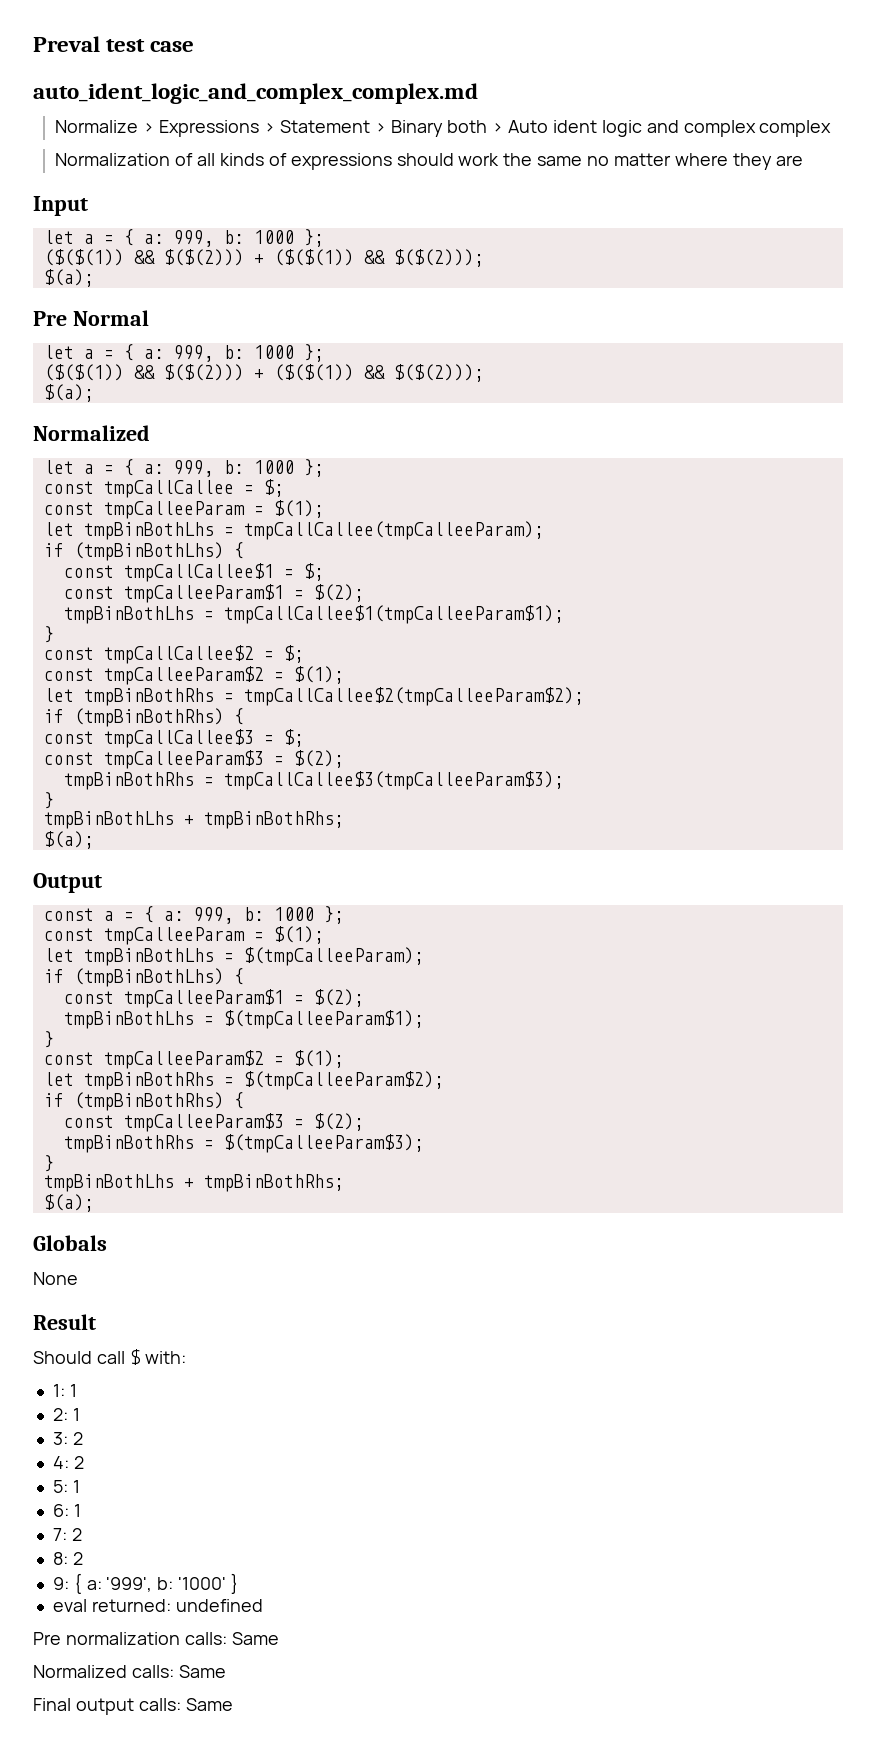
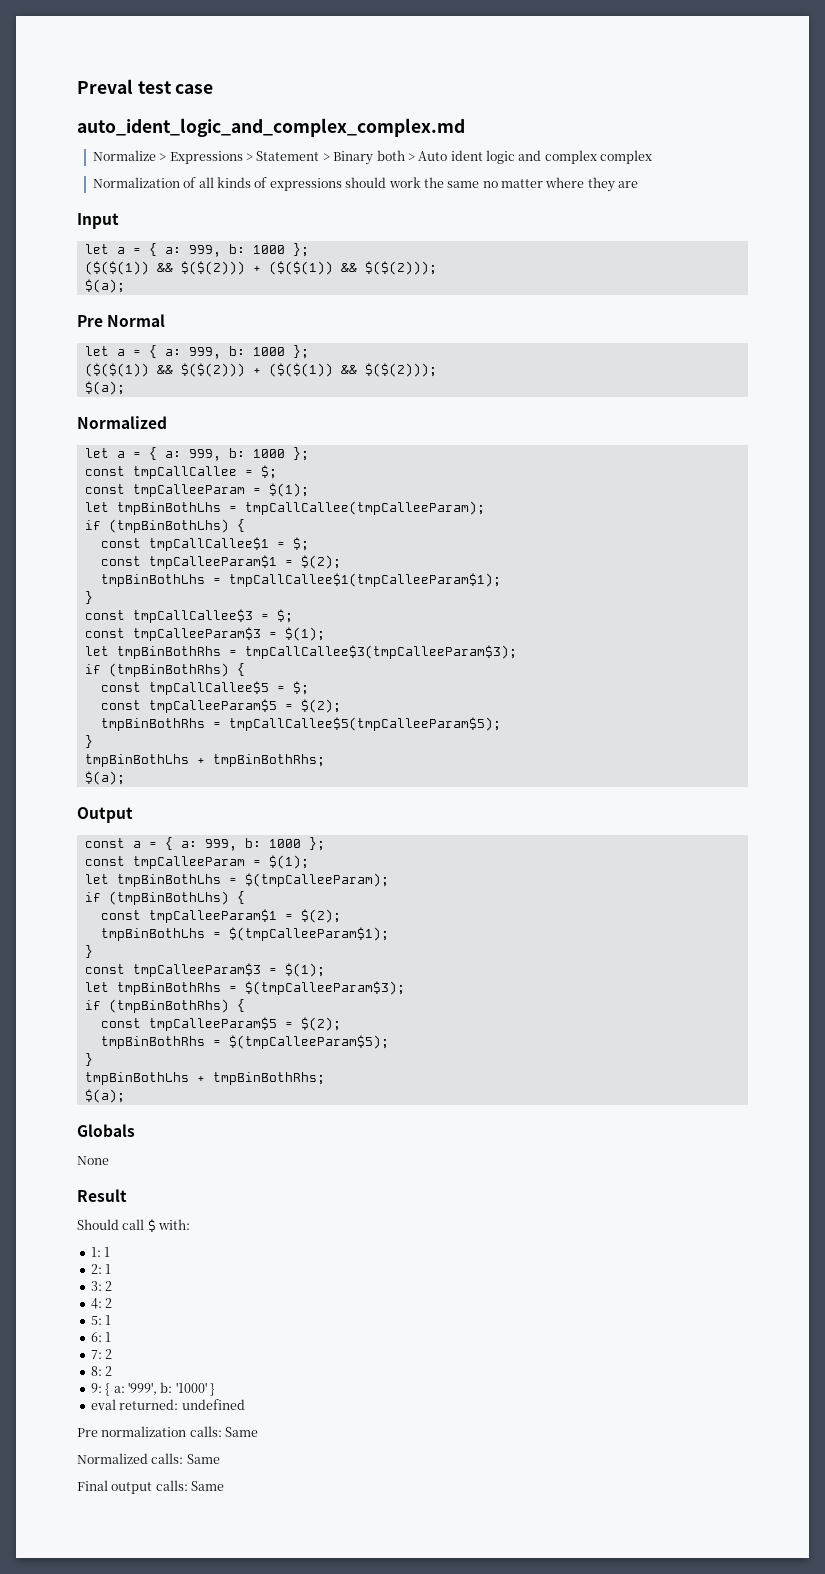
[43,645,304,664] [43,666,344,685] [43,687,584,706] [43,708,244,727] // const tmpCallCallee$2 = $; // const tmpCalleeParam$2 = $(1); // let tmpBinBothRhs = tmpCallCallee$2(tmpCalleeParam$2); // if (tmpBinBothRhs) { -> (93, 597) none
[293,750,344,768] [63,771,564,790] $(2); // tmpBinBothRhs = tmpCallCallee$3(tmpCalleeParam$3); -> [284,627,325,641] [84,645,517,659] [84,663,245,677] [100,681,309,695] [100,699,341,713] [100,717,501,731] $(1); // let tmpBinBothRhs = tmpCallCallee$3(tmpCalleeParam$3); // if (tmpBinBothRhs) { // const tmpCallCallee$5 = $; // const tmpCalleeParam$5 = $(2); // tmpBinBothRhs = tmpCallCallee$5(tmpCalleeParam$5);
[103,1050,344,1069] [43,1071,444,1090] [43,1092,244,1111] [63,1113,364,1132] [63,1134,424,1153] tmpCalleeParam$2 = $(1); // let tmpBinBothRhs = $(tmpCalleeParam$2); // if (tmpBinBothRhs) { // const tmpCalleeParam$3 = $(2); // tmpBinBothRhs = $(tmpCalleeParam$3); -> [132,963,325,977] [84,981,405,995] [84,999,245,1013] [100,1017,341,1031] [100,1035,389,1049] tmpCalleeParam$3 = $(1); // let tmpBinBothRhs = $(tmpCalleeParam$3); // if (tmpBinBothRhs) { // const tmpCalleeParam$5 = $(2); // tmpBinBothRhs = $(tmpCalleeParam$5);

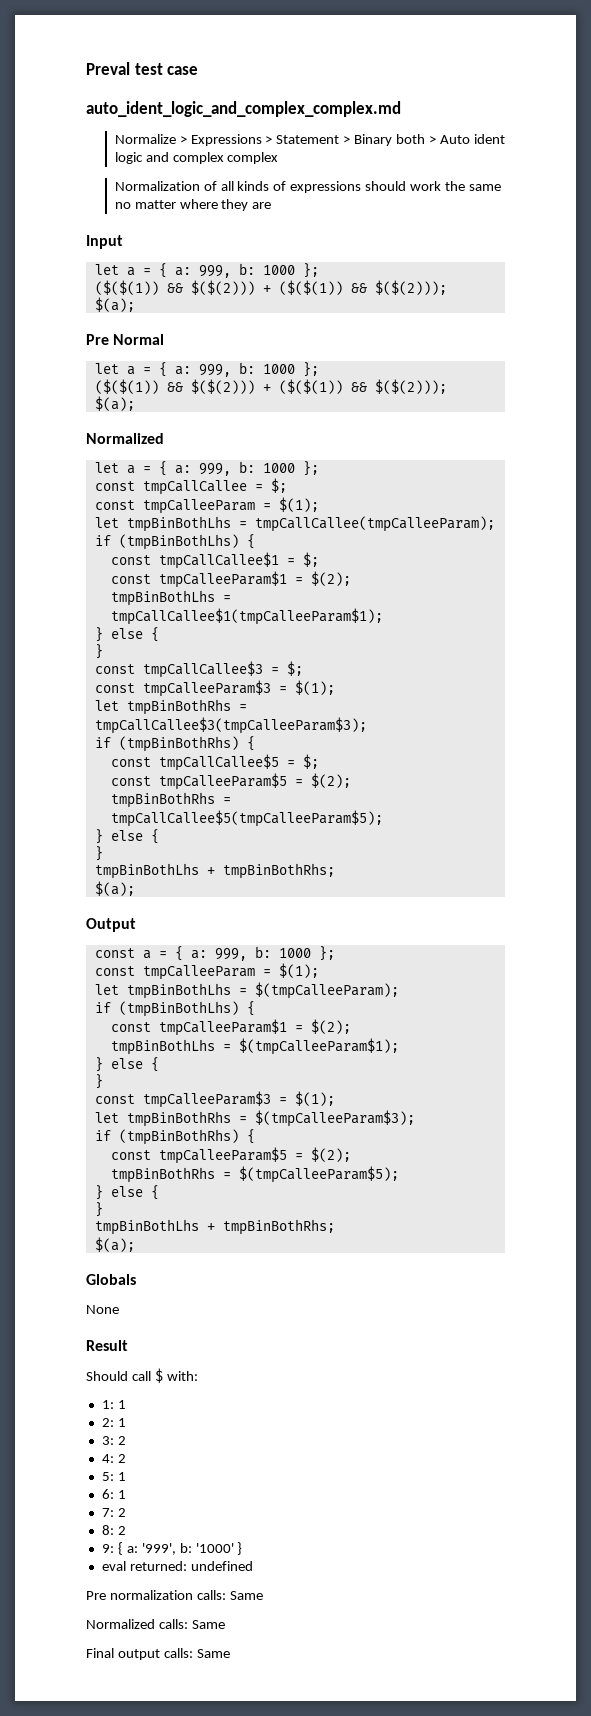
(501, 580) none -> [94,627,159,642] // } else {
(501, 724) none -> [94,829,159,844] // } else {
(389, 934) none -> [94,1057,159,1072] // } else {
(389, 1042) none -> [94,1185,159,1200] // } else {

